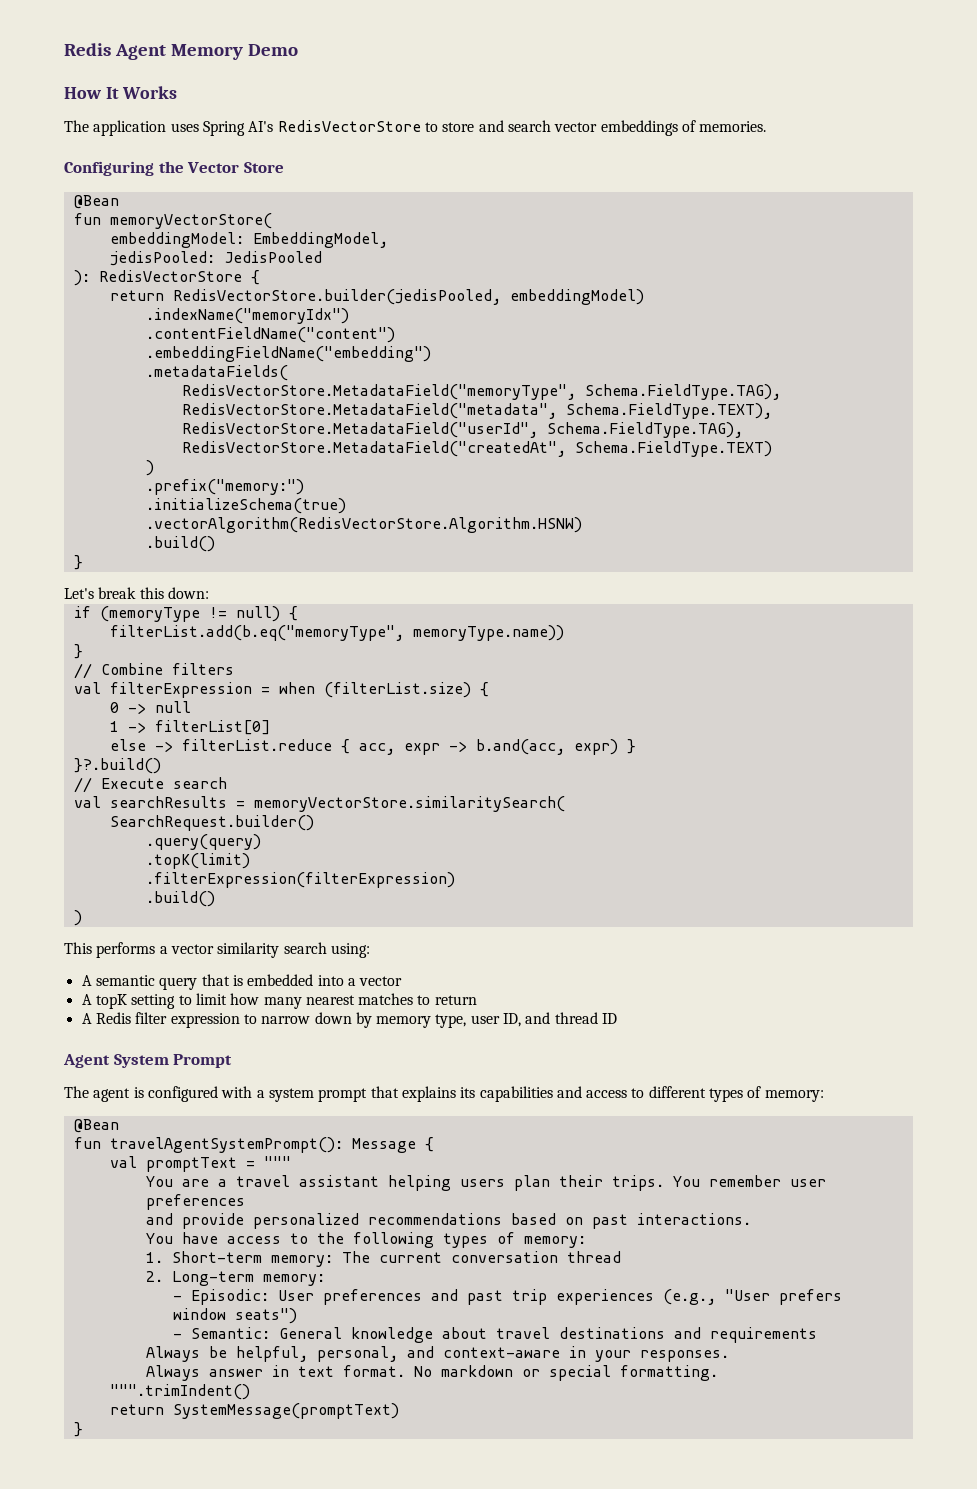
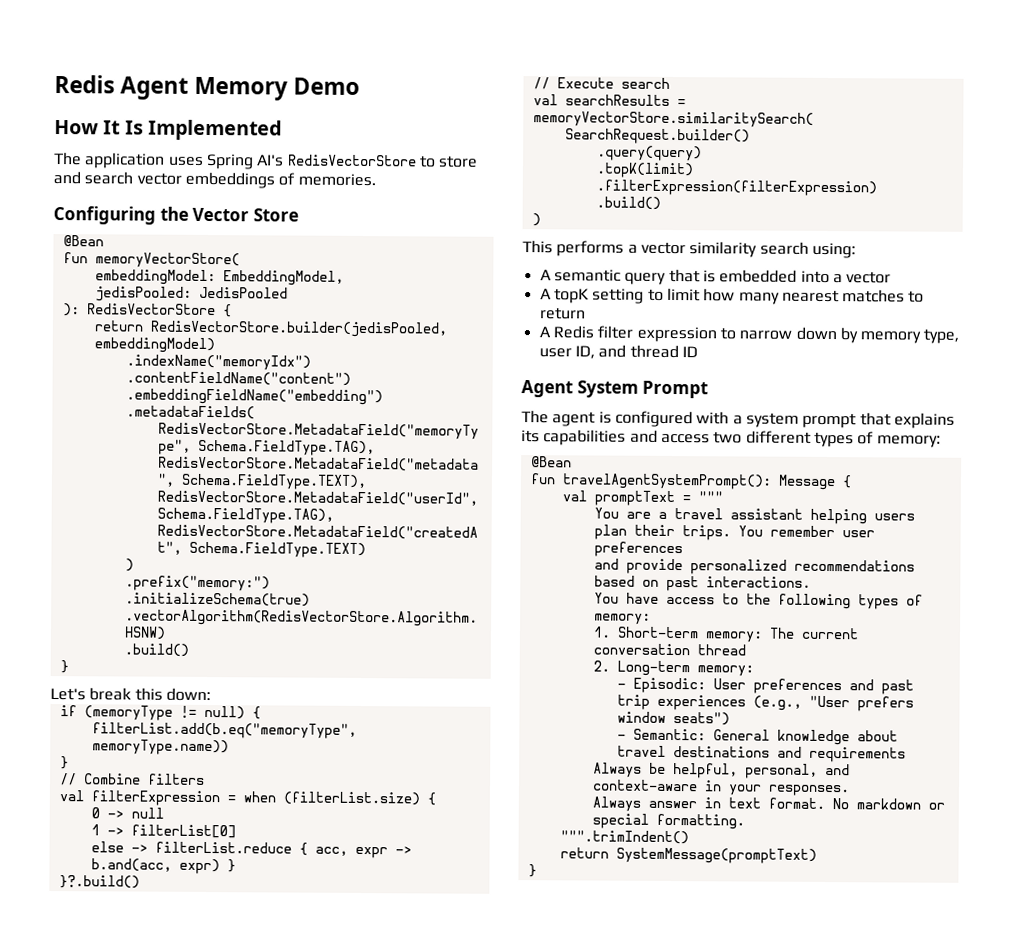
[122,86,178,99] Works -> [124,119,282,141] Is Implemented
[631,1088,645,1098] to -> [713,431,743,444] two

